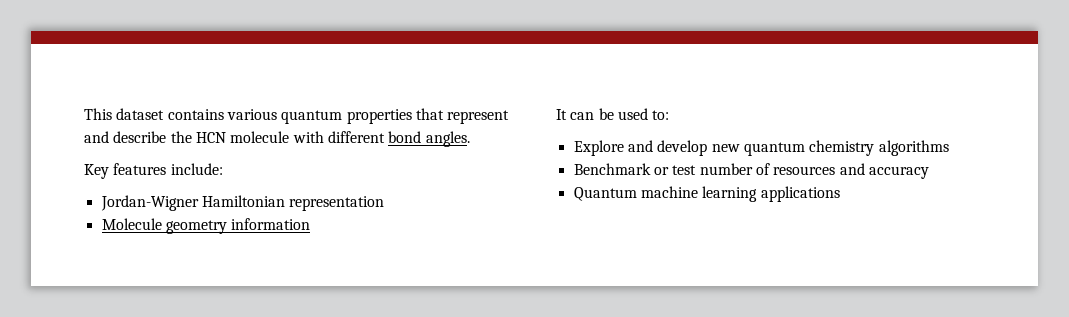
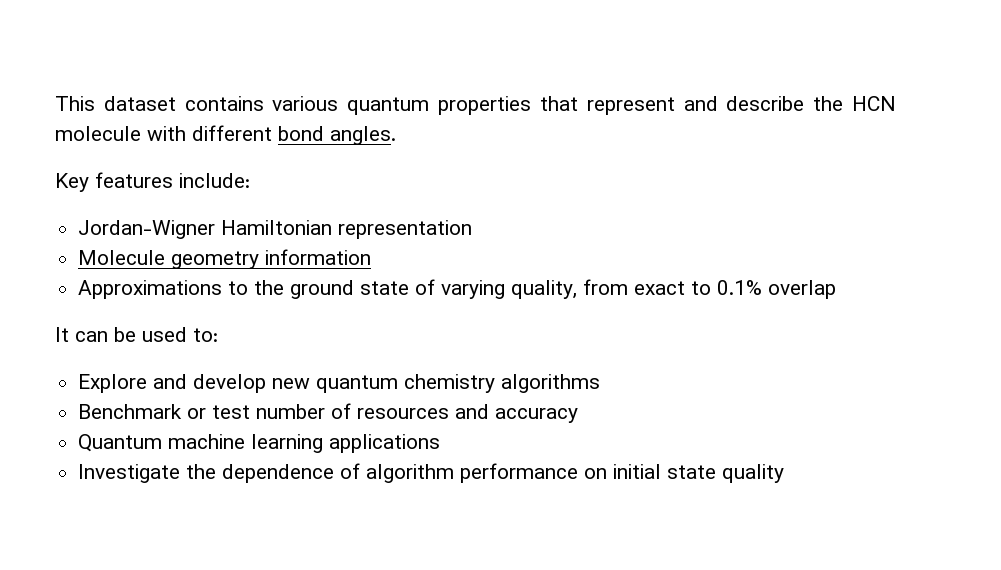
(311, 224) none -> [78,279,837,299] // Approximations to the ground state of varying quality, from exact to 0.1% overlap
(840, 194) none -> [78,463,785,483] // Investigate the dependence of algorithm performance on initial state quality

